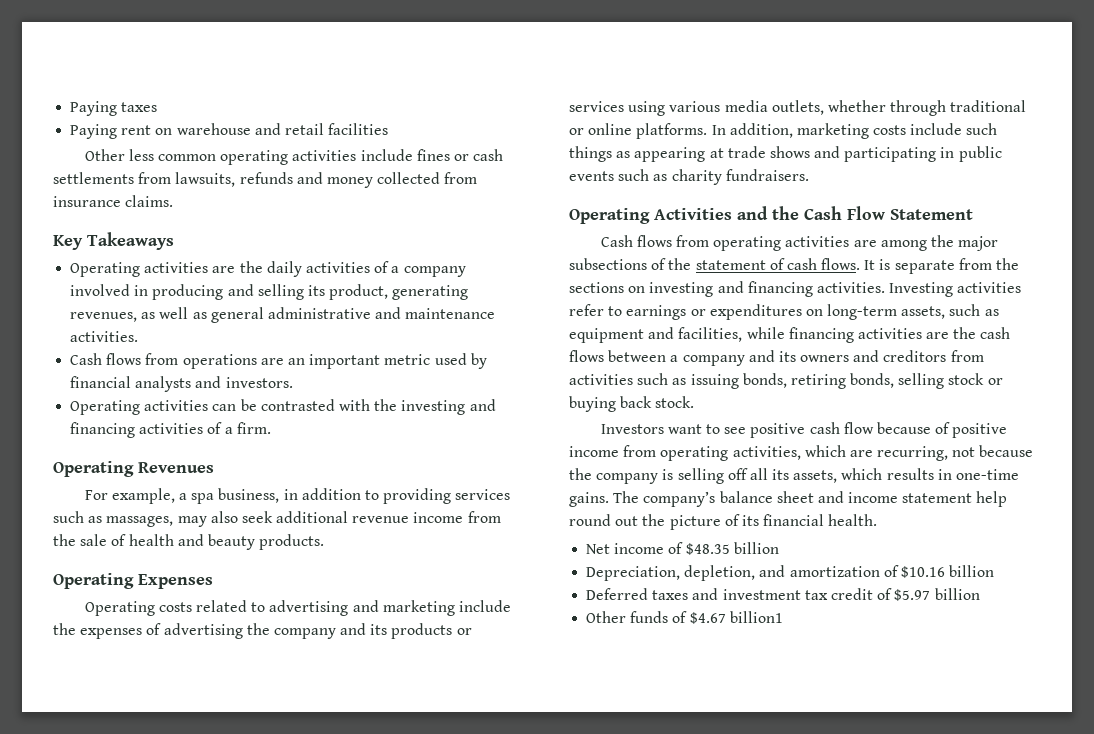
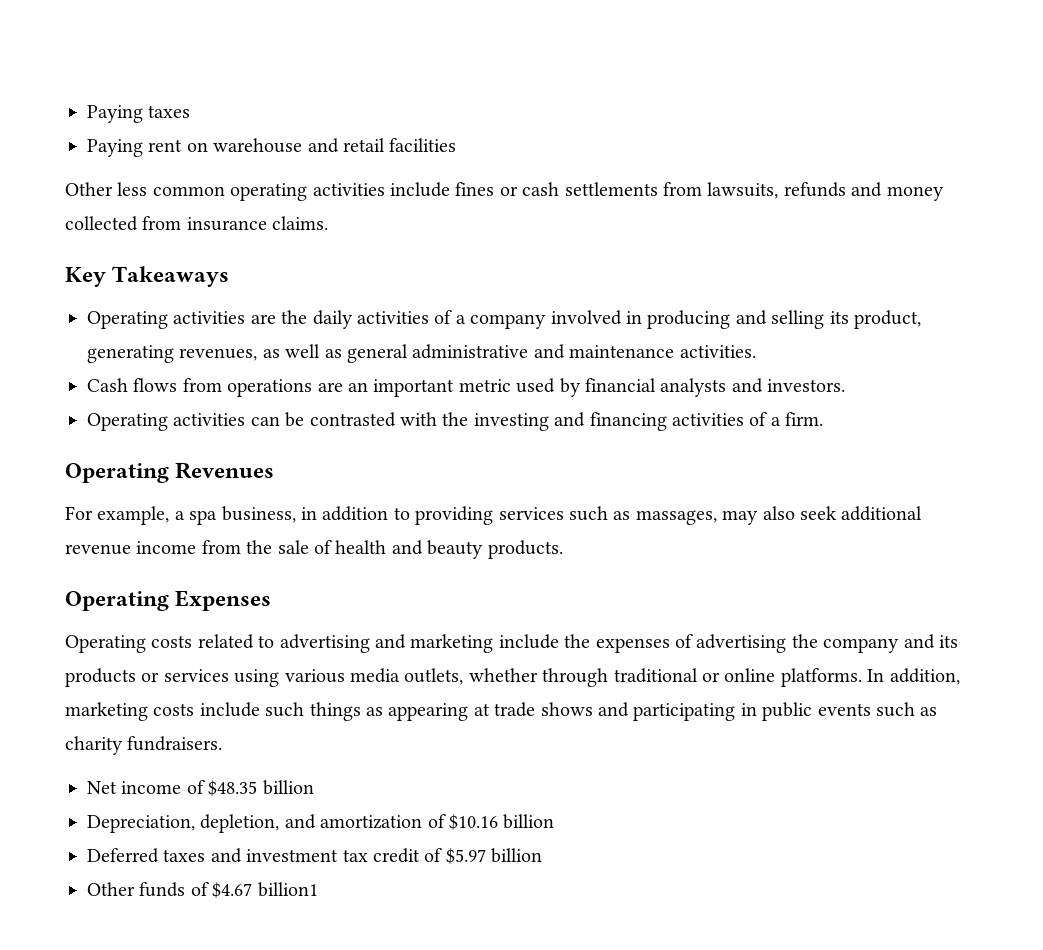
[569,206,973,224] [600,235,999,251] [569,258,1020,274] [569,281,1022,297] [569,304,999,320] [569,327,1011,343] [569,350,984,366] [569,373,1003,389] [569,396,695,412] [600,422,1008,438] [569,445,1034,461] [569,468,1020,484] [569,491,1008,507] [569,514,878,530] // Operating Activities and the Cash Flow Statement // Cash flows from operating activities are among the major subsections of the statement of cash flows. It is separate from the sections on investing and financing activities. Investing activities refer to earnings or expenditures on long-term assets, such as equipment and facilities, while financing activities are the cash flows between a company and its owners and creditors from activities such as issuing bonds, retiring bonds, selling stock or buying back stock. // Investors want to see positive cash flow because of positive income from operating activities, which are recurring, not because the company is selling off all its assets, which results in one-time gains. The company’s balance sheet and income statement help round out the picture of its financial health. -> (223, 743) none

